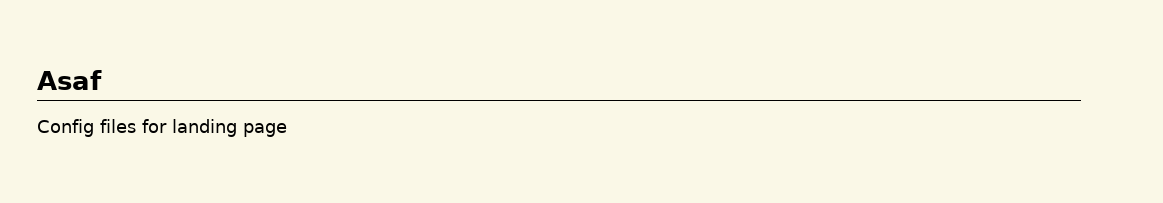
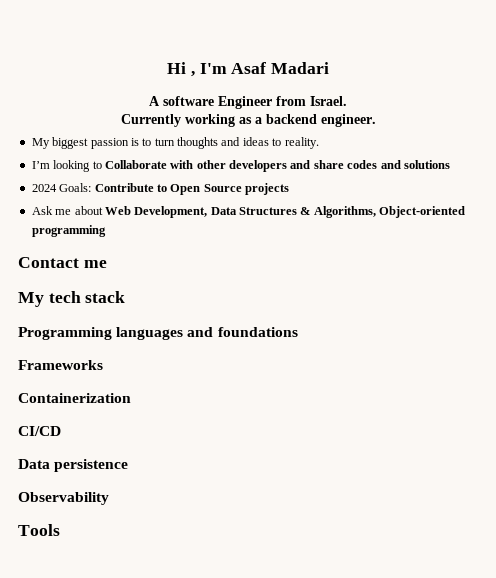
[37,70,102,90] [37,119,287,137] Asaf // Config files for landing page -> [167,62,329,77] [149,96,347,109] [120,114,376,127] [31,137,319,149] [31,160,450,172] [31,183,289,195] [31,206,466,218] [31,225,106,237] [18,257,107,268] [18,291,126,307] [18,327,298,340] [18,360,103,370] [18,393,131,403] [18,426,61,436] [18,459,129,472] [18,492,109,505] [18,524,60,536] Hi , I'm Asaf Madari // A software Engineer from Israel. // Currently working as a backend engineer. // My biggest passion is to turn thoughts and ideas to reality. // I’m looking to Collaborate with other developers and share codes and solutions // 2024 Goals: Contribute to Open Source projects // Ask me about Web Development, Data Structures & Algorithms, Object-oriented programming // Contact me // My tech stack // Programming languages and foundations // Frameworks // Containerization // CI/CD // Data persistence // Observability // Tools

